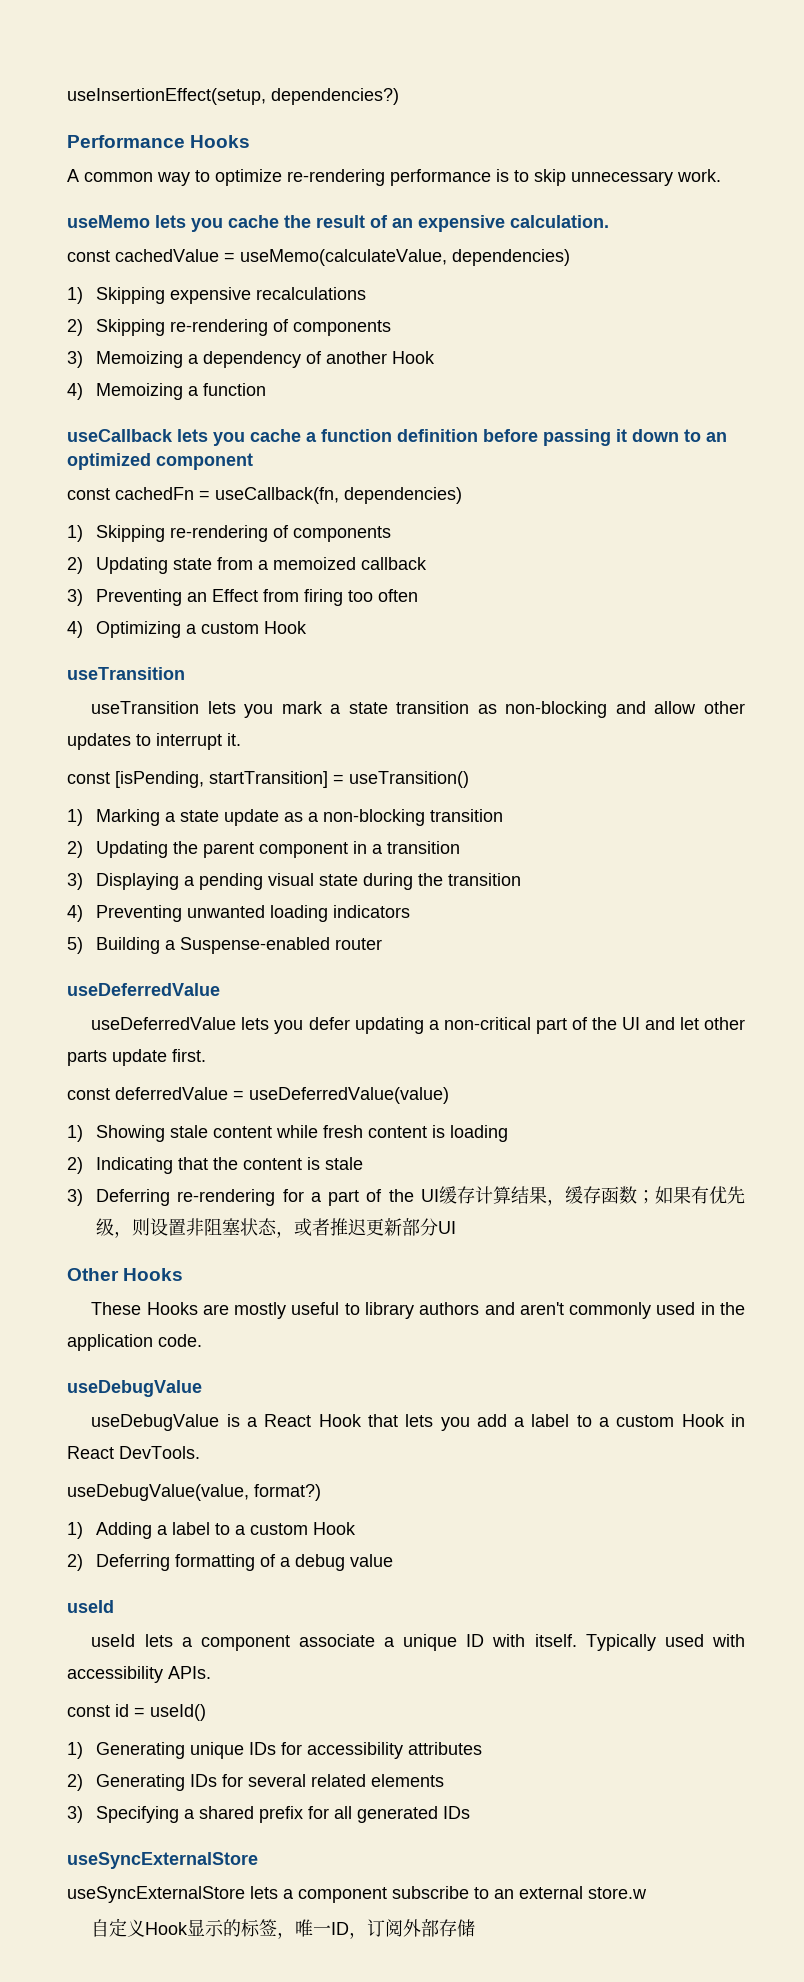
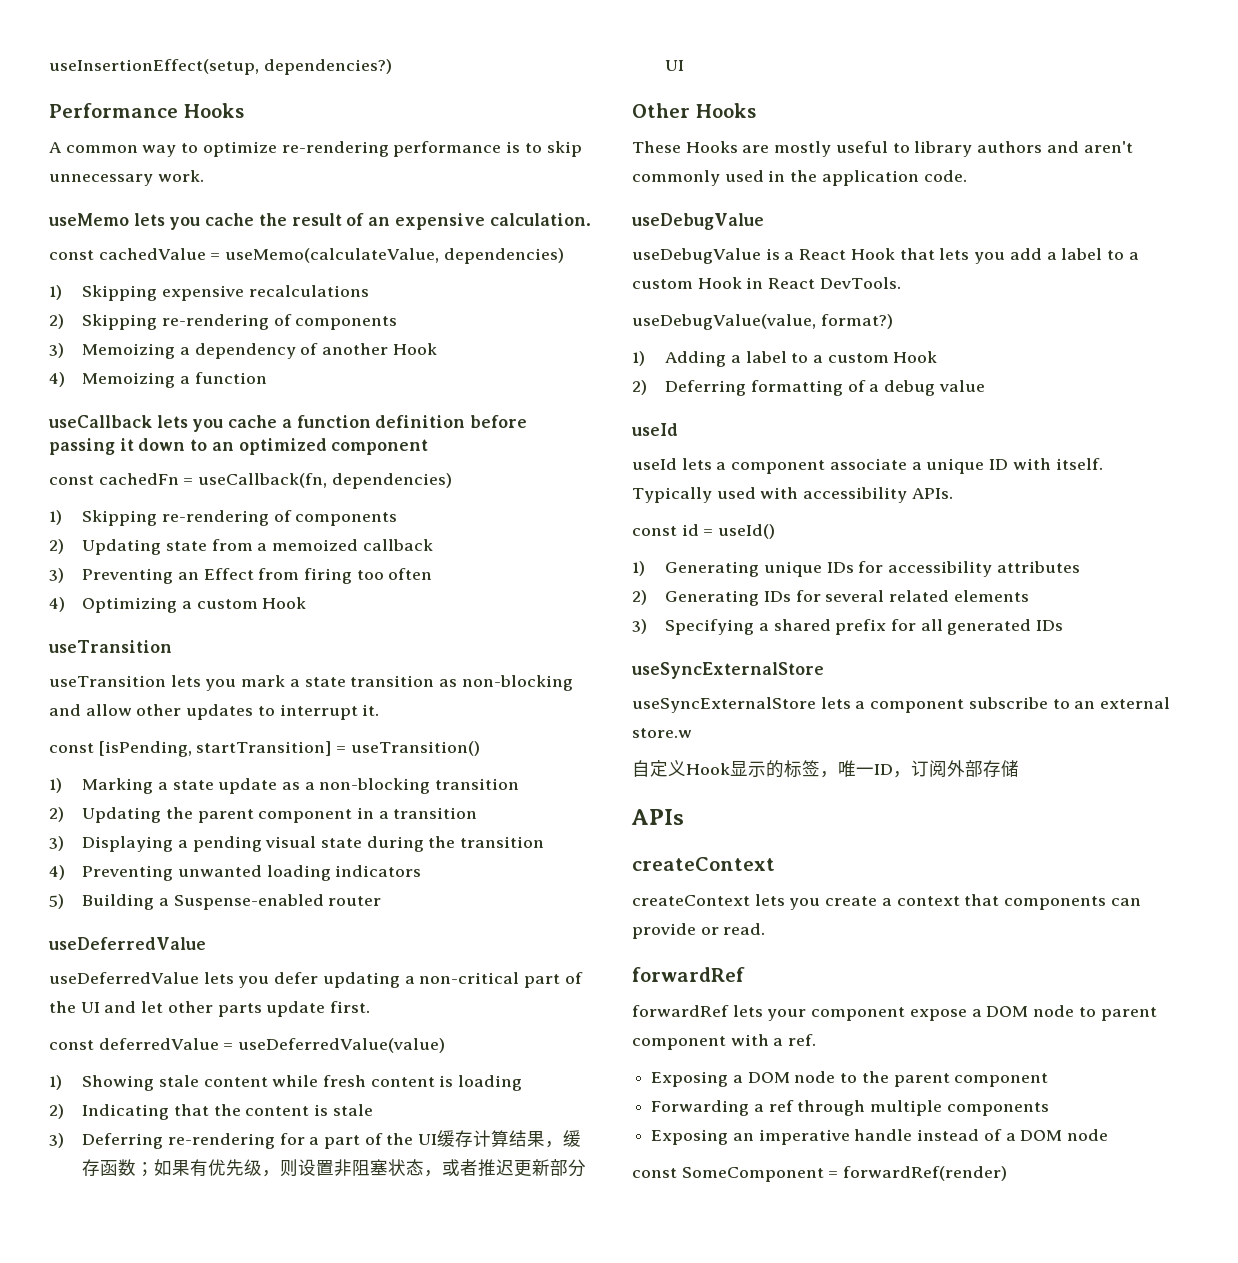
(476, 1928) none -> [631,809,684,825] [632,857,775,871] [632,894,1141,910] [632,923,766,939] [632,967,745,982] [632,1005,1157,1021] [632,1034,817,1050] [651,1071,1049,1087] [651,1100,1049,1116] [651,1129,1109,1145] [632,1166,1008,1182] // APIs // createContext // createContext lets you create a context that components can provide or read. // forwardRef // forwardRef lets your component expose a DOM node to parent component with a ref. // Exposing a DOM node to the parent component // Forwarding a ref through multiple components // Exposing an imperative handle instead of a DOM node // const SomeComponent = forwardRef(render)

